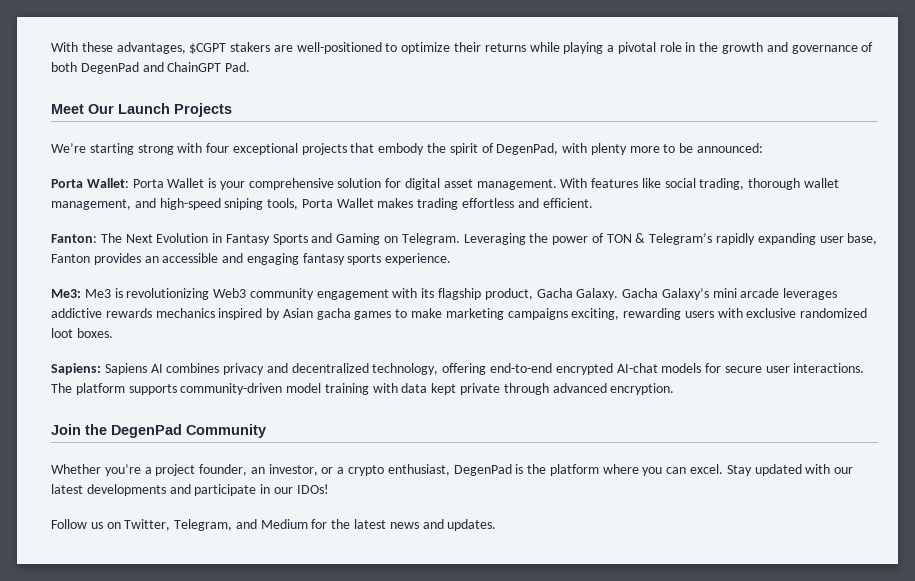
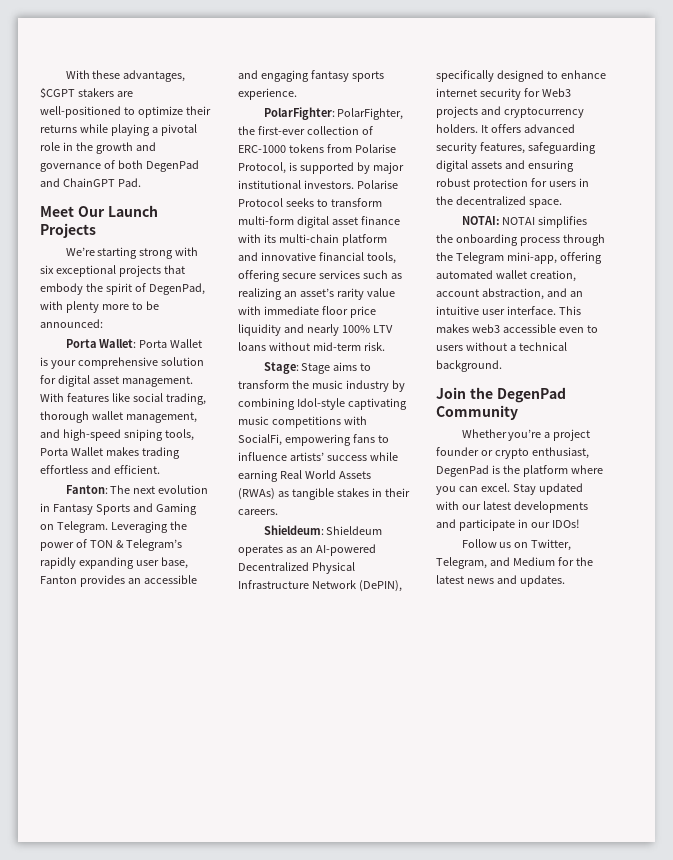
[206,143,230,153] four -> [40,265,54,274] six
[125,233,209,243] Next Evolution -> [133,485,209,494] next evolution
[51,288,838,300] [51,308,868,320] [51,328,113,338] [51,363,865,375] [51,383,675,395] Me3: Me3 is revolutionizing Web3 community engagement with its flagship product, Gacha Galaxy. Gacha Galaxy’s mini arcade leverages addictive rewards mechanics inspired by Asian gacha games to make marketing campaigns exciting, rewarding users with exclusive randomized loot boxes. // Sapiens: Sapiens AI combines privacy and decentralized technology, offering end-to-end encrypted AI-chat models for secure user interactions. The platform supports community-driven model training with data kept private through advanced encryption. -> [263,107,404,120] [238,126,373,135] [238,144,396,153] [238,162,404,174] [238,180,398,189] [238,198,382,207] [238,216,400,228] [238,234,387,246] [238,252,396,264] [238,270,402,282] [238,288,395,300] [238,306,376,318] [238,324,393,336] [238,342,385,351] [263,362,372,374] [238,380,405,392] [238,398,407,410] [238,416,367,428] [238,434,389,446] [238,452,398,461] [238,470,371,482] [238,488,410,500] [238,509,278,515] [263,525,383,535] [238,544,376,556] [238,562,355,574] [238,580,402,592] [436,70,606,82] [436,88,571,100] [436,106,584,118] [436,124,575,133] [436,142,596,154] [436,160,574,172] [436,178,589,190] [436,196,562,208] [461,216,588,228] [436,234,605,246] [436,252,602,264] [436,270,576,282] [436,288,583,300] [436,306,581,315] [436,324,598,333] [436,342,567,351] [436,360,502,372] PolarFighter: PolarFighter, the first-ever collection of ERC-1000 tokens from Polarise Protocol, is supported by major institutional investors. Polarise Protocol seeks to transform multi-form digital asset finance with its multi-chain platform and innovative financial tools, offering secure services such as realizing an asset’s rarity value with immediate floor price liquidity and nearly 100% LTV loans without mid-term risk. // Stage: Stage aims to transform the music industry by combining Idol-style captivating music competitions with SocialFi, empowering fans to influence artists’ success while earning Real World Assets (RWAs) as tangible stakes in their careers. // Shieldeum: Shieldeum operates as an AI-powered Decentralized Physical Infrastructure Network (DePIN), specifically designed to enhance internet security for Web3 projects and cryptocurrency holders. It offers advanced security features, safeguarding digital assets and ensuring robust protection for users in the decentralized space. // NOTAI: NOTAI simplifies the onboarding process through the Telegram mini-app, offering automated wallet creation, account abstraction, and an intuitive user interface. This makes web3 accessible even to users without a technical background.
[199,464,345,476] founder, an investor, or a -> [436,447,493,456] founder or

